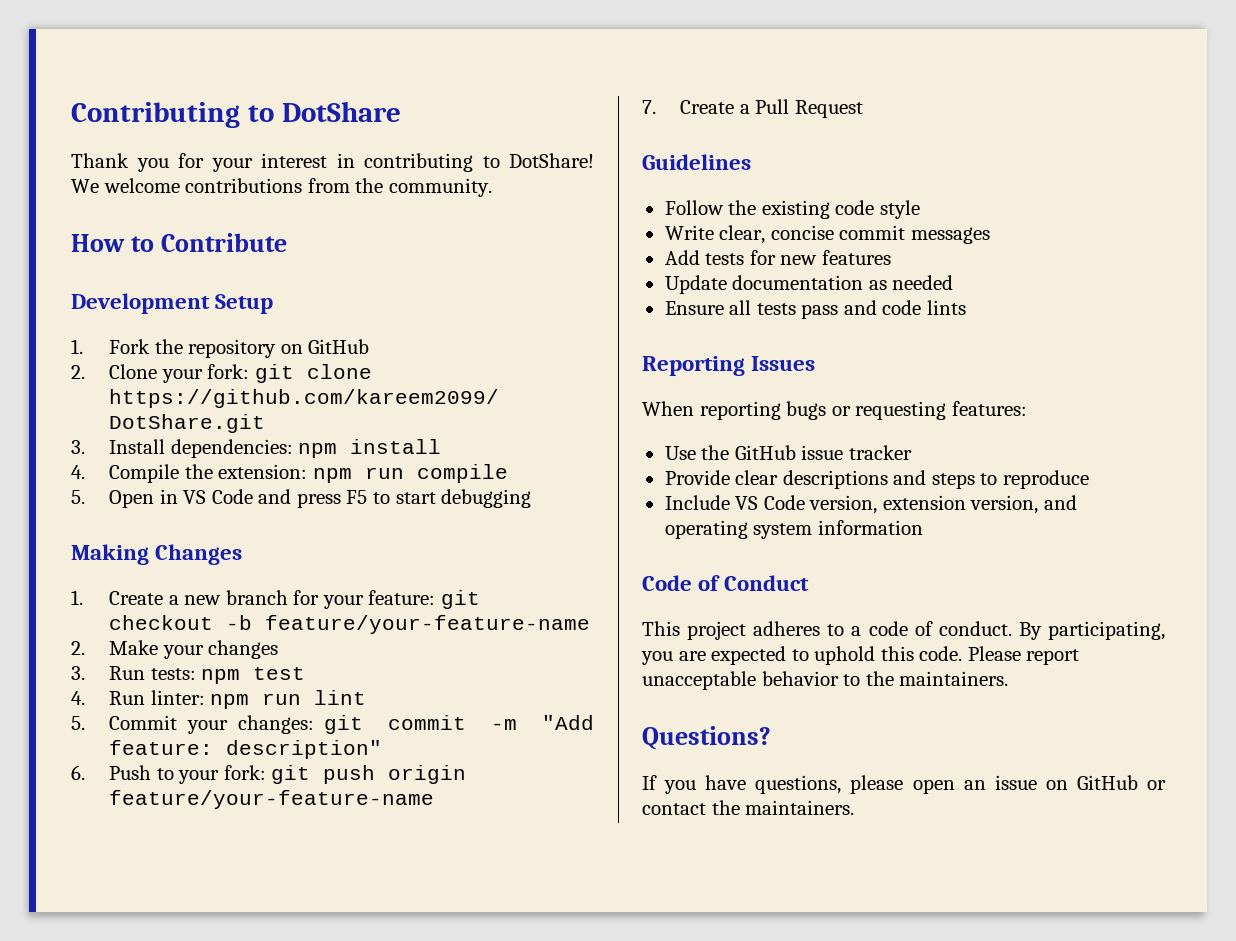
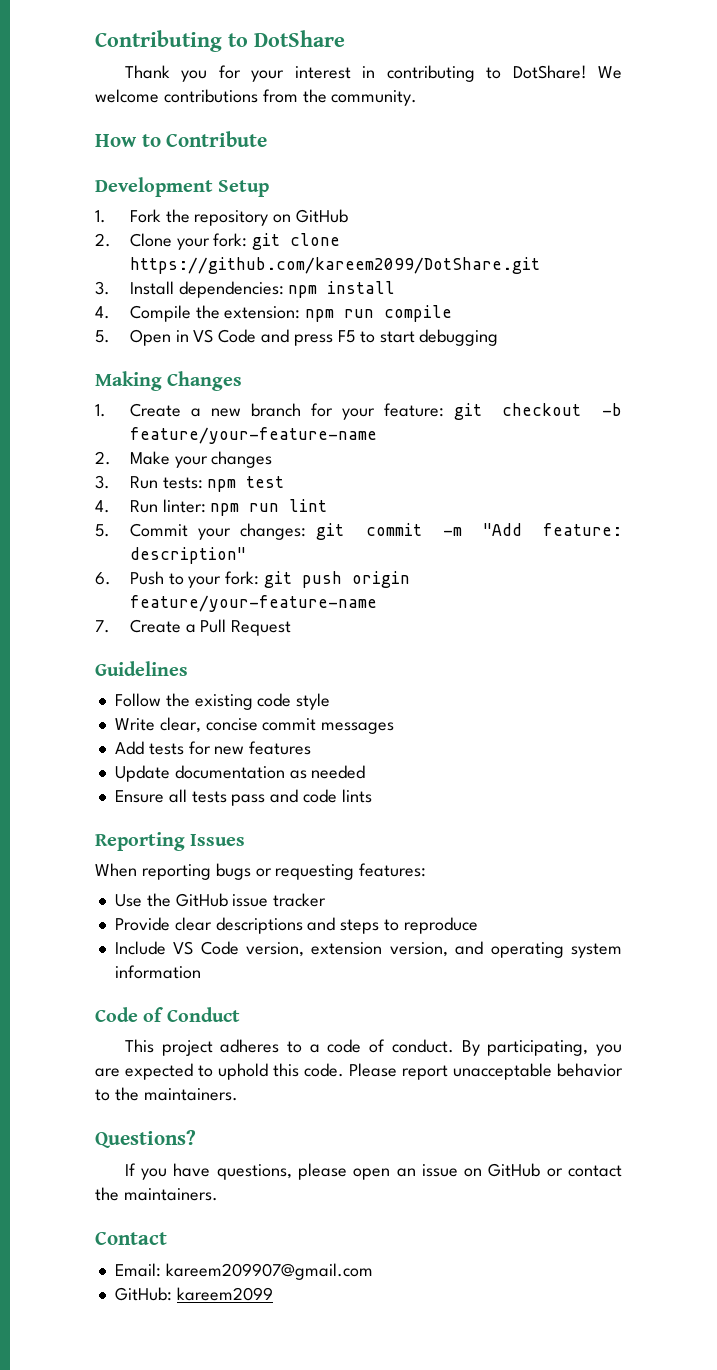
(855, 807) none -> [95,1232,167,1245] [114,1263,373,1280] [114,1287,273,1301] // Contact // Email: kareem209907@gmail.com // GitHub: kareem2099

